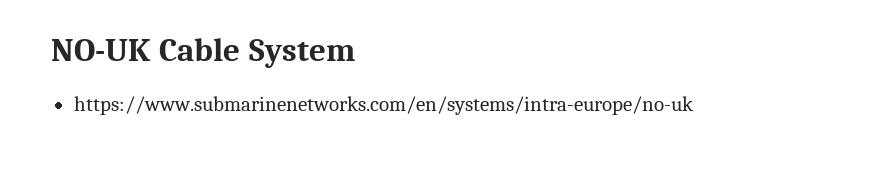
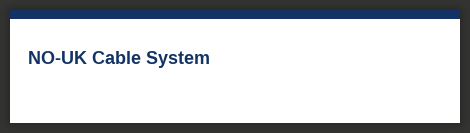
[73,96,694,115] // https://www.submarinenetworks.com/en/systems/intra-europe/no-uk -> (210, 59) none

